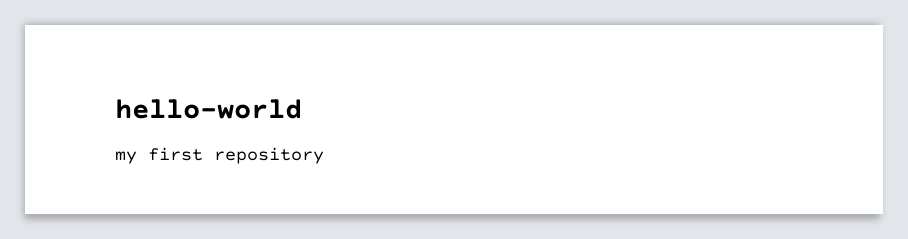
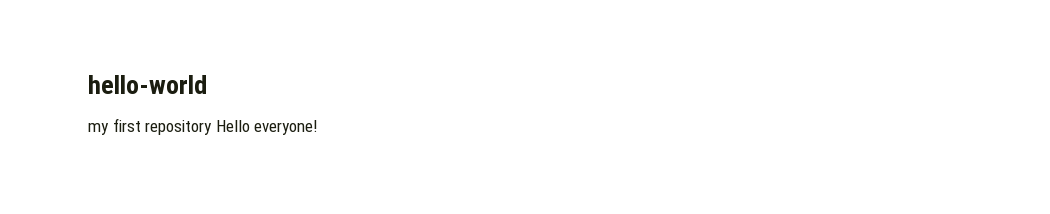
(324, 155) none -> [215,120,319,135] Hello everyone!

